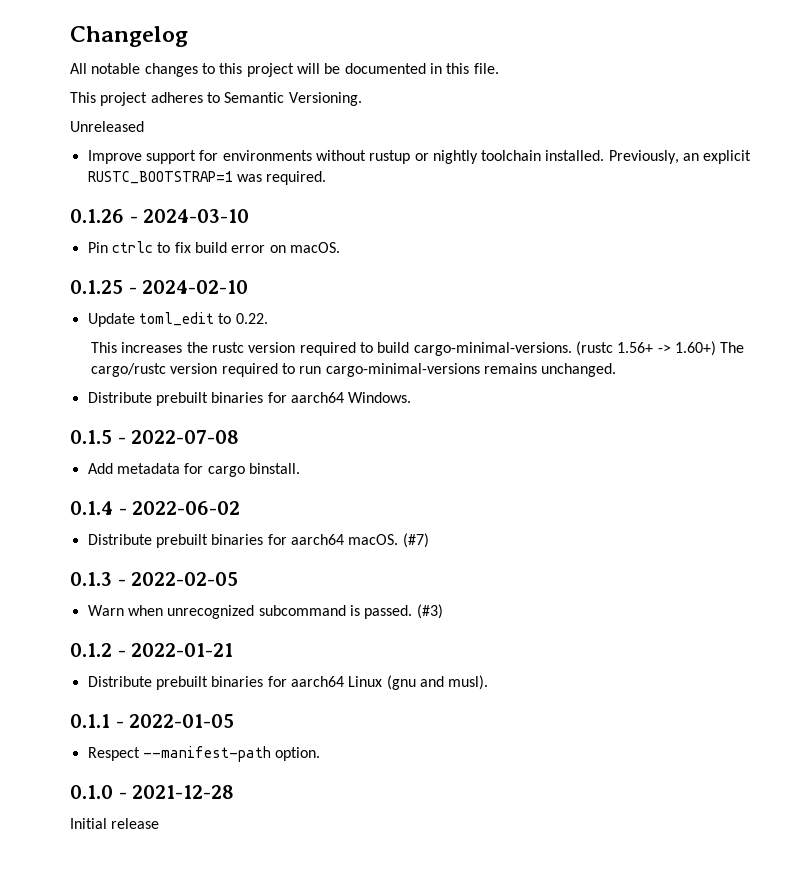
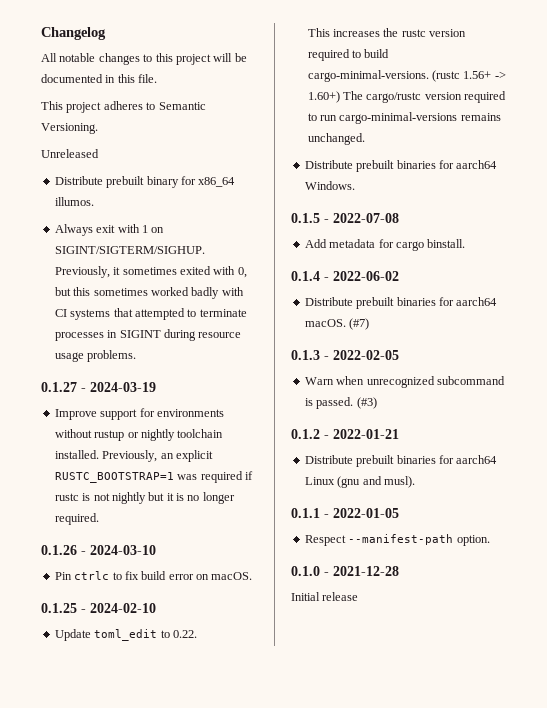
(144, 126) none -> [54,176,236,188] [54,197,94,206] [54,224,165,236] [54,246,205,254] [54,266,247,278] [54,287,244,299] [54,308,247,320] [54,329,242,341] [54,350,137,362] [41,382,156,392] // Distribute prebuilt binary for x86_64 illumos. // Always exit with 1 on SIGINT/SIGTERM/SIGHUP. Previously, it sometimes exited with 0, but this sometimes worked badly with CI systems that attempted to terminate processes in SIGINT during resource usage problems. // 0.1.27 - 2024-03-19
(262, 178) none -> [200,471,253,483] [54,492,235,504] required if rustc is not nightly but it is no longer

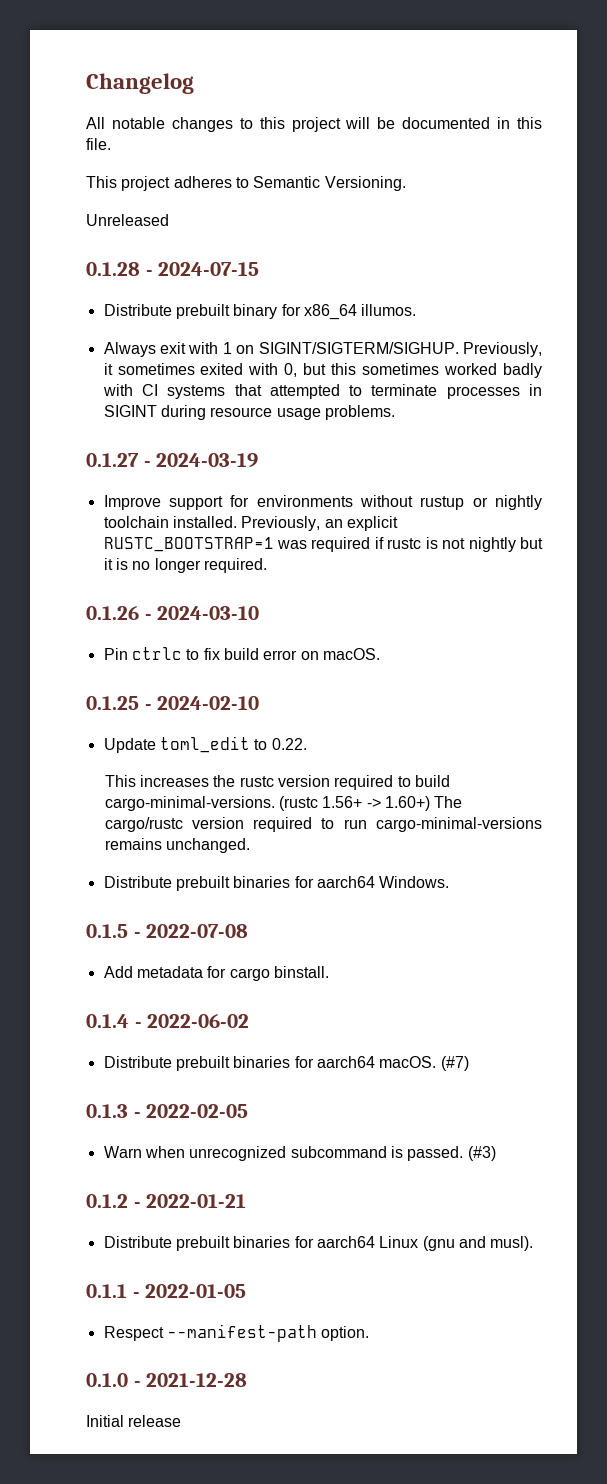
(99, 153) none -> [86,262,260,276] // 0.1.28 - 2024-07-15

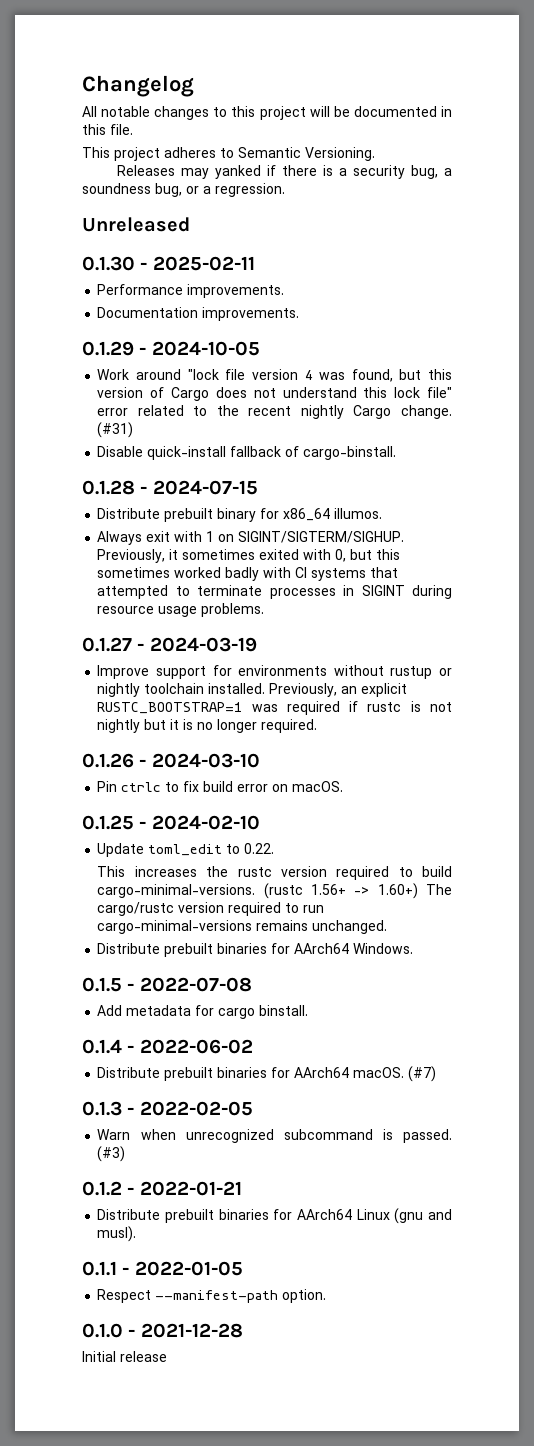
[86,214,169,226] Unreleased -> [116,165,453,179] [82,183,285,197] [82,217,190,232] [82,256,255,271] [97,284,285,298] [97,307,300,321] [82,341,260,356] [97,369,452,382] [97,387,452,401] [97,405,452,419] [97,422,134,438] [97,446,397,460] Releases may yanked if there is a security bug, a soundness bug, or a regression. // Unreleased // 0.1.30 - 2025-02-11 // Performance improvements. // Documentation improvements. // 0.1.29 - 2024-10-05 // Work around "lock file version 4 was found, but this version of Cargo does not understand this lock file" error related to the recent nightly Cargo change. (#31) // Disable quick-install fallback of cargo-binstall.
[316,876,375,888] aarch64 -> [294,943,350,954] AArch64
[316,1056,375,1068] aarch64 -> [294,1067,350,1078] AArch64
[316,1236,375,1248] aarch64 -> [297,1209,353,1220] AArch64

